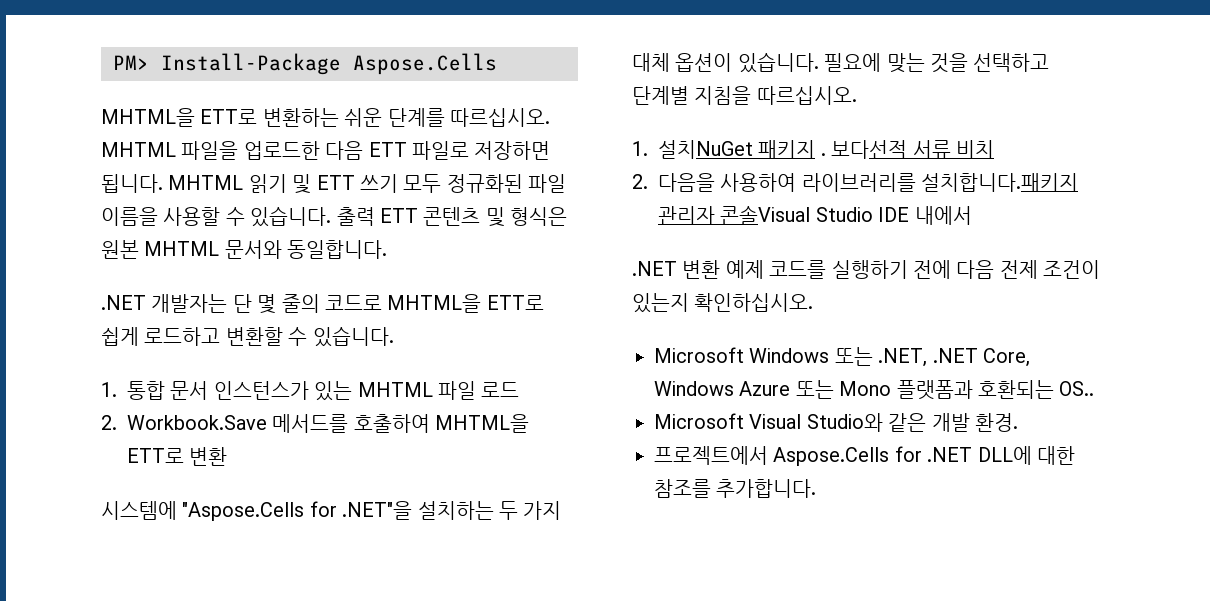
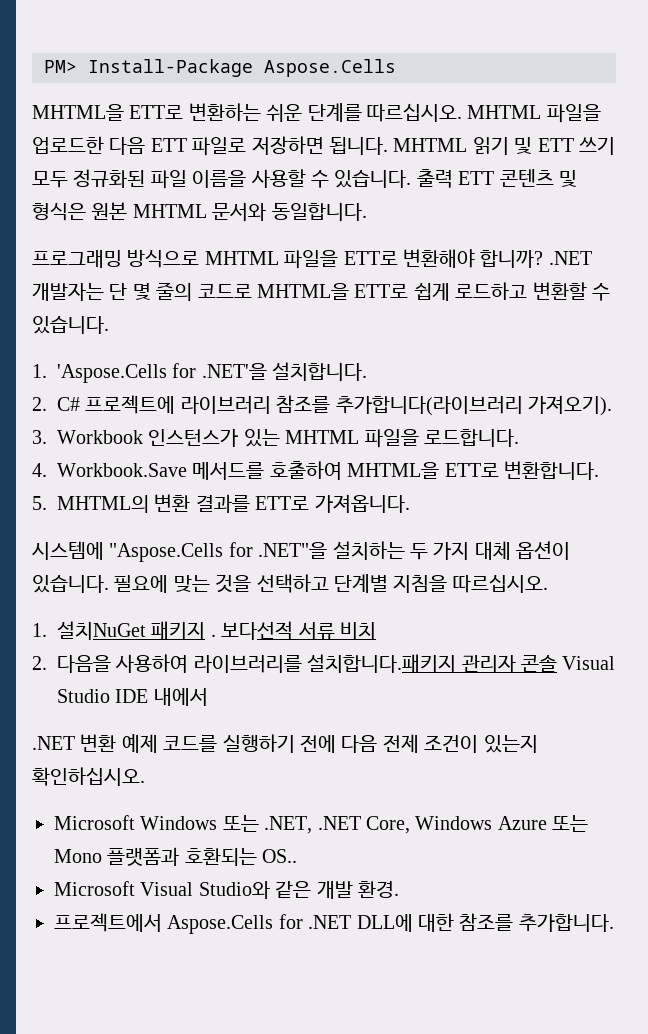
(388, 249) none -> [32,249,544,269] 프로그래밍 방식으로 MHTML 파일을 ETT로 변환해야 합니까?
[127,381,520,401] [101,415,117,430] 통합 문서 인스턴스가 있는 MHTML 파일 로드 // 2. -> [57,362,368,383] [32,395,612,416] [32,429,519,448] [32,463,47,477] 'Aspose.Cells for .NET'을 설치합니다. // 2. C# 프로젝트에 라이브러리 참조를 추가합니다(라이브러리 가져오기). // 3. Workbook 인스턴스가 있는 MHTML 파일을 로드합니다. // 4.
[189,447,228,466] 변환 -> [503,461,599,480] [32,494,410,513] 변환합니다. // 5. MHTML의 변환 결과를 ETT로 가져옵니다.
[720,205,811,225] 콘솔Visual -> [521,655,616,672] 콘솔 Visual

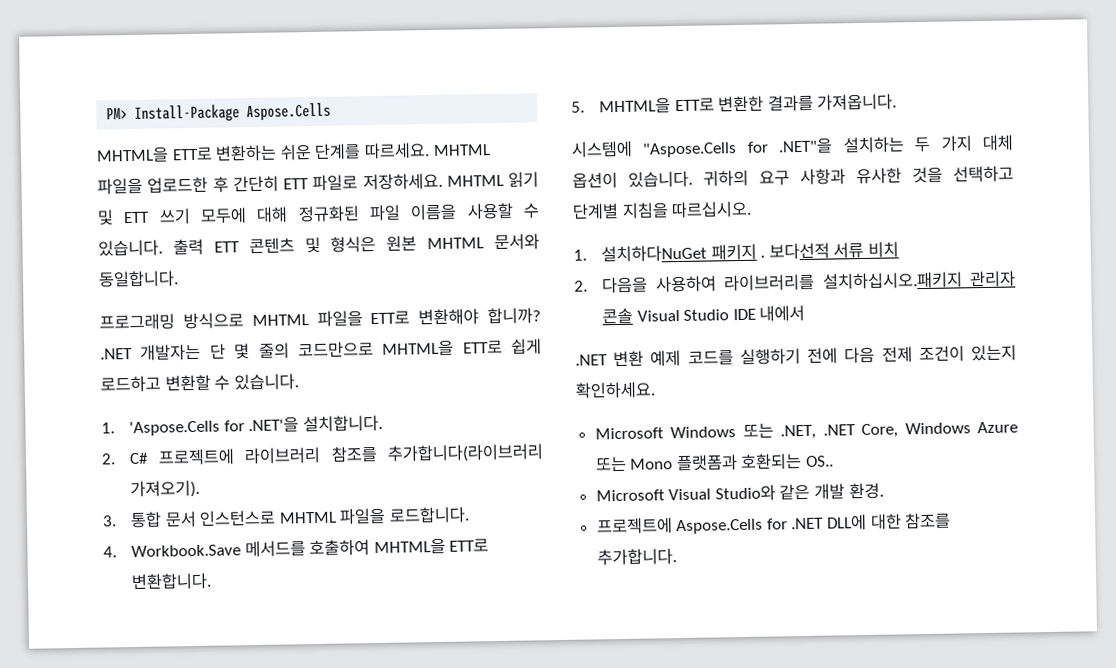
[367,103,462,122] 따르십시오. -> [363,142,430,160] 따르세요.
[109,136,388,156] 다음 ETT 파일로 저장하면 됩니다. -> [212,172,443,193] 후 간단히 ETT 파일로 저장하세요.
[32,171,68,188] 모두 -> [200,206,289,224] 모두에 대해
[197,284,252,298] 코드로 -> [297,341,374,359] 코드만으로
[57,429,280,447] Workbook 인스턴스가 있는 -> [130,509,277,529] 통합 문서 인스턴스로
[57,494,310,513] MHTML의 변환 결과를 ETT로 -> [599,94,814,115] MHTML을 ETT로 변환한 결과를
[114,575,210,593] 필요에 맞는 -> [703,167,902,187] 귀하의 요구 사항과 유사한
[57,621,146,640] 설치NuGet -> [601,244,708,263] 설치하다NuGet
[307,654,457,673] 설치합니다.패키지 -> [822,271,963,290] 설치하십시오.패키지
[32,767,145,786] 확인하십시오. -> [575,381,656,399] 확인하세요.
[54,913,162,932] 프로젝트에서 -> [596,517,673,535] 프로젝트에

